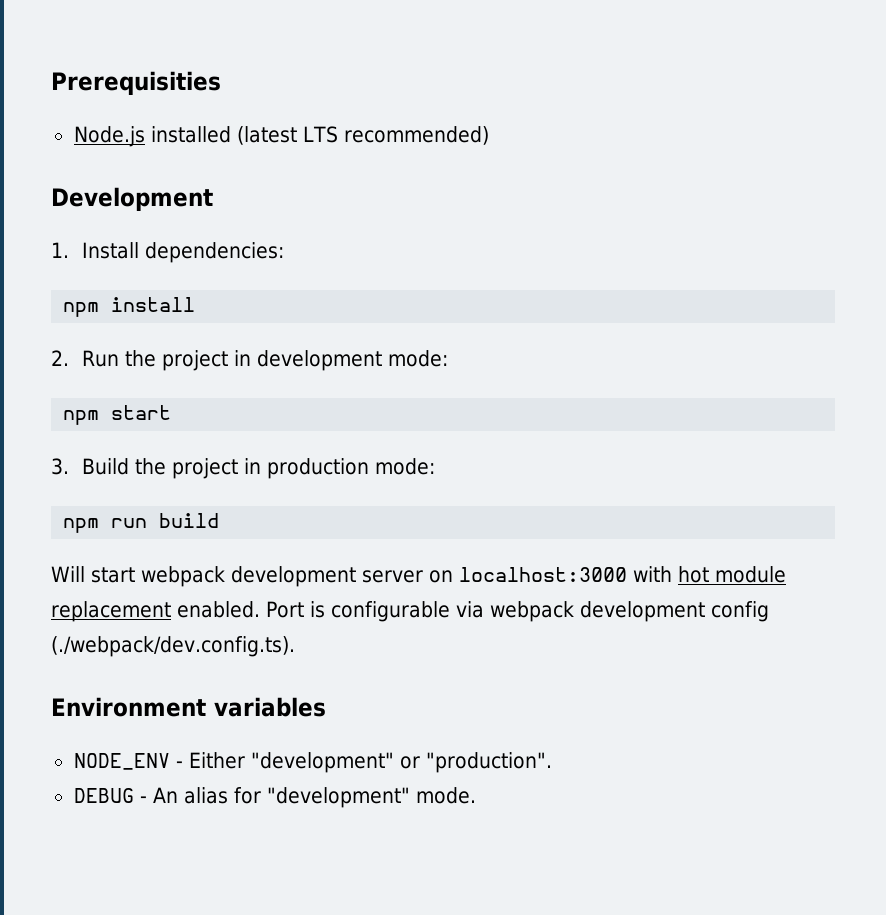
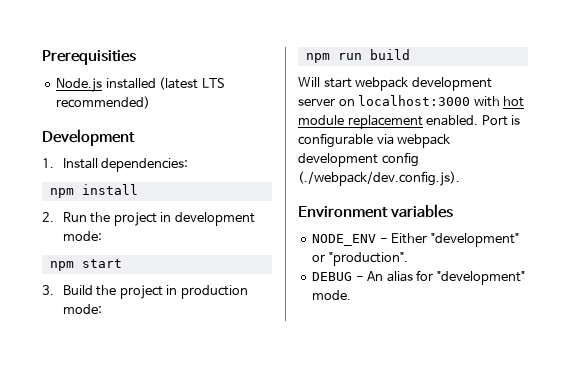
[51,636,295,657] (./webpack/dev.config.ts). -> [298,171,460,186] (./webpack/dev.config.js).

